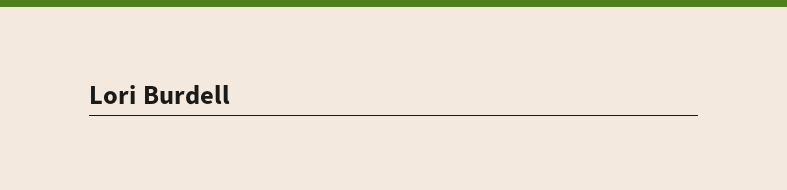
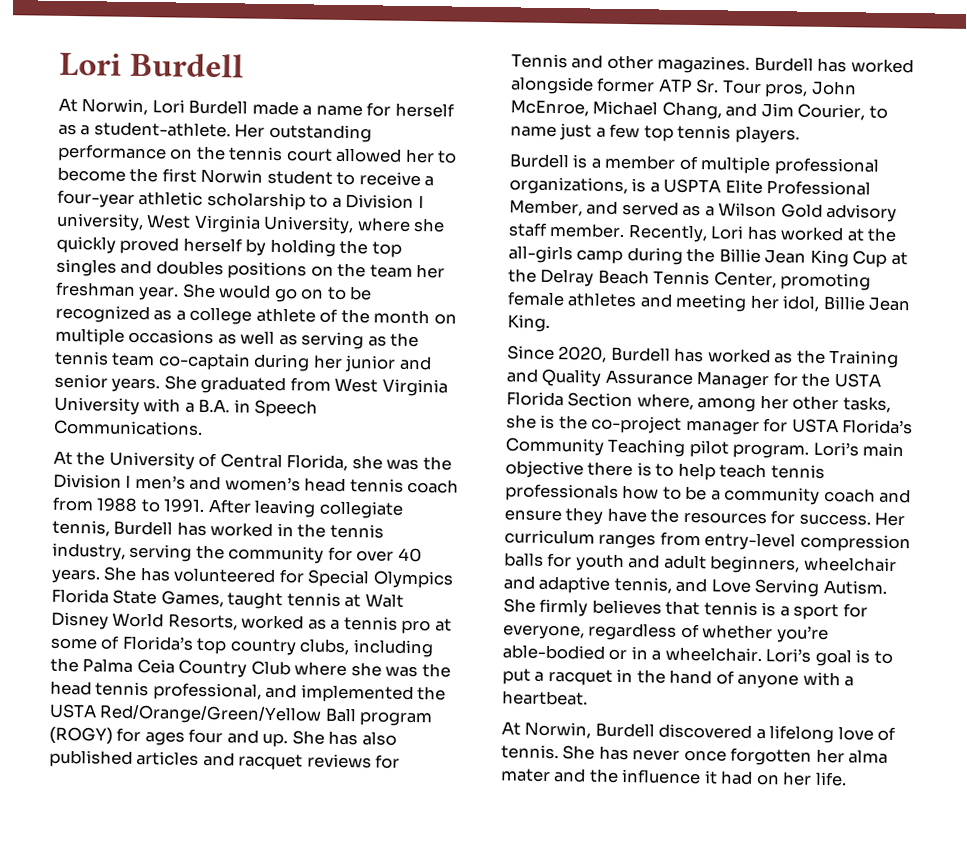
[89,85,231,105] Lori Burdell -> [59,52,245,78] [58,97,455,118] [58,121,372,143] [57,143,458,164] [57,166,435,187] [57,189,424,211] [56,212,446,235] [56,235,402,258] [56,258,446,280] [55,281,373,303] [55,304,457,325] [55,327,420,350] [54,350,432,373] [54,373,448,397] [54,396,319,418] [53,419,203,436] [53,450,452,472] [53,473,460,494] [52,496,404,519] [52,519,384,539] [52,542,422,564] [51,566,454,589] [51,588,404,610] [51,611,452,635] [50,635,434,658] [50,657,451,678] [50,680,447,704] [49,703,433,727] [49,726,397,748] [49,749,401,771] [511,53,914,74] [510,76,857,98] [510,99,888,121] [510,123,800,144] [509,153,880,176] [509,176,872,196] [509,199,898,222] [508,222,898,243] [508,245,908,268] [508,268,872,291] [507,291,912,312] [507,314,550,332] [507,345,900,369] [506,368,881,390] [506,391,891,413] [506,414,914,435] [505,437,905,459] [505,460,825,481] [505,483,912,505] [504,507,906,527] [504,529,911,553] [504,552,897,574] [503,575,887,597] [503,598,868,621] [503,622,829,644] [502,644,893,667] [502,668,855,689] [502,690,588,706] [501,721,897,744] [501,744,889,766] [500,768,847,787] Lori Burdell // At Norwin, Lori Burdell made a name for herself as a student-athlete. Her outstanding performance on the tennis court allowed her to become the first Norwin student to receive a four-year athletic scholarship to a Division I university, West Virginia University, where she quickly proved herself by holding the top singles and doubles positions on the team her freshman year. She would go on to be recognized as a college athlete of the month on multiple occasions as well as serving as the tennis team co-captain during her junior and senior years. She graduated from West Virginia University with a B.A. in Speech Communications. // At the University of Central Florida, she was the Division I men’s and women’s head tennis coach from 1988 to 1991. After leaving collegiate tennis, Burdell has worked in the tennis industry, serving the community for over 40 years. She has volunteered for Special Olympics Florida State Games, taught tennis at Walt Disney World Resorts, worked as a tennis pro at some of Florida’s top country clubs, including the Palma Ceia Country Club where she was the head tennis professional, and implemented the USTA Red/Orange/Green/Yellow Ball program (ROGY) for ages four and up. She has also published articles and racquet reviews for Tennis and other magazines. Burdell has worked alongside former ATP Sr. Tour pros, John McEnroe, Michael Chang, and Jim Courier, to name just a few top tennis players. // Burdell is a member of multiple professional organizations, is a USPTA Elite Professional Member, and served as a Wilson Gold advisory staff member. Recently, Lori has worked at the all-girls camp during the Billie Jean King Cup at the Delray Beach Tennis Center, promoting female athletes and meeting her idol, Billie Jean King. // Since 2020, Burdell has worked as the Training and Quality Assurance Manager for the USTA Florida Section where, among her other tasks, she is the co-project manager for USTA Florida’s Community Teaching pilot program. Lori’s main objective there is to help teach tennis professionals how to be a community coach and ensure they have the resources for success. Her curriculum ranges from entry-level compression balls for youth and adult beginners, wheelchair and adaptive tennis, and Love Serving Autism. She firmly believes that tennis is a sport for everyone, regardless of whether you’re able-bodied or in a wheelchair. Lori’s goal is to put a racquet in the hand of anyone with a heartbeat. // At Norwin, Burdell discovered a lifelong love of tennis. She has never once forgotten her alma mater and the influence it had on her life.

